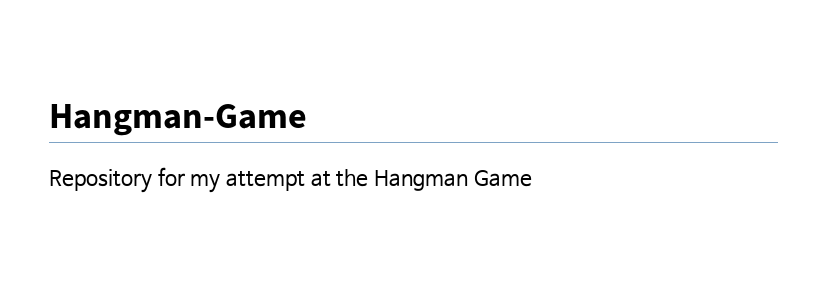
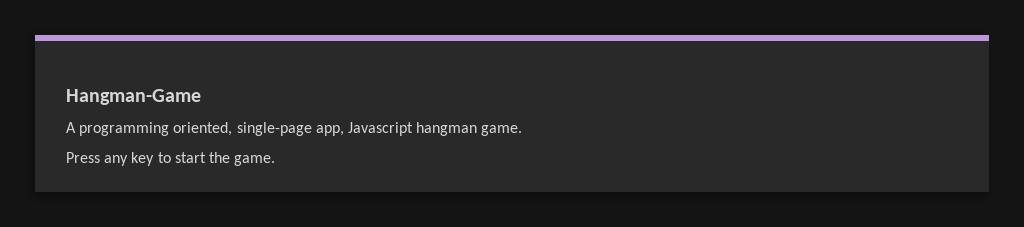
[49,167,532,193] Repository for my attempt at the Hangman Game -> [66,122,523,136] [66,152,276,166] A programming oriented, single-page app, Javascript hangman game. // Press any key to start the game.

